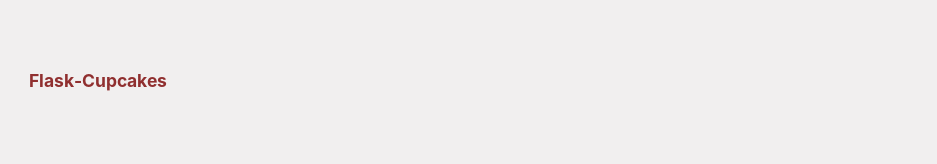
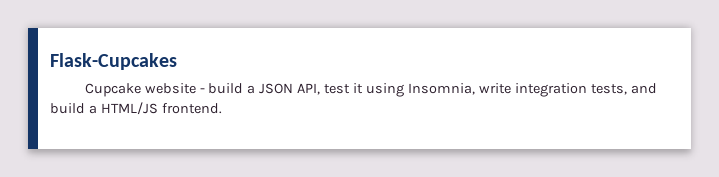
(167, 82) none -> [84,83,657,97] [50,102,222,115] // Cupcake website - build a JSON API, test it using Insomnia, write integration tests, and build a HTML/JS frontend.

